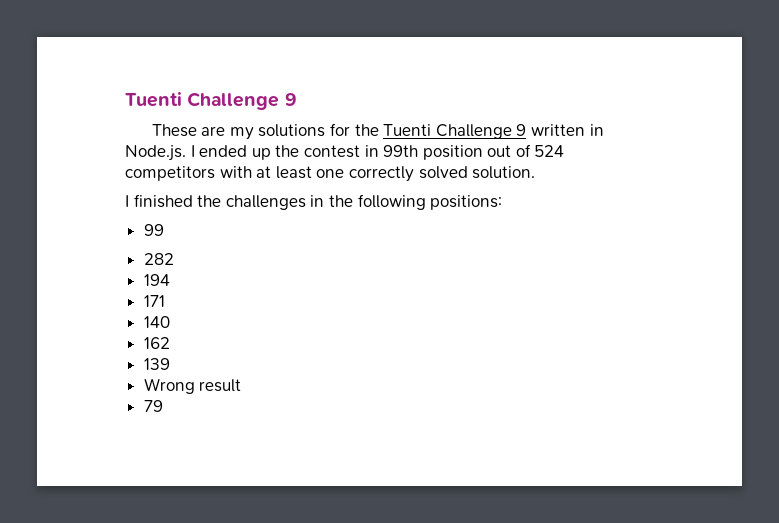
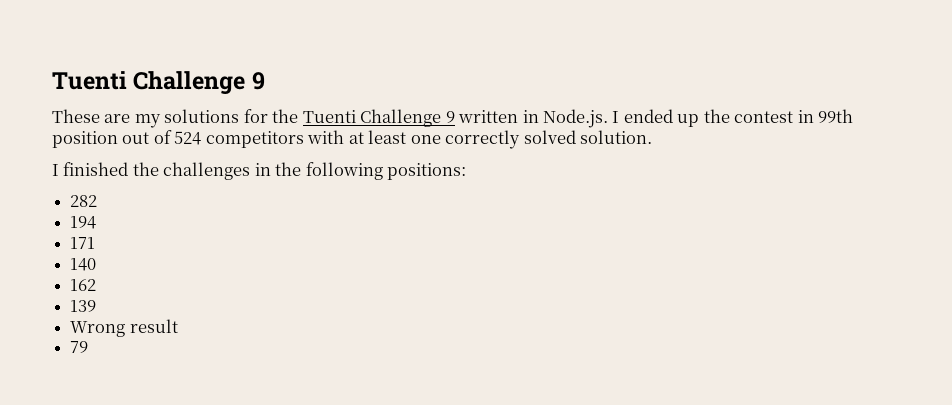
[143,224,164,236] // 99 -> (467, 171) none

